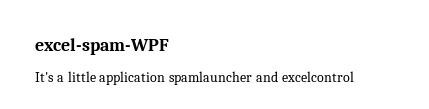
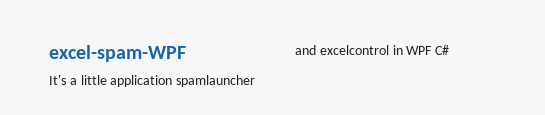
(354, 76) none -> [392,45,450,55] in WPF C#

